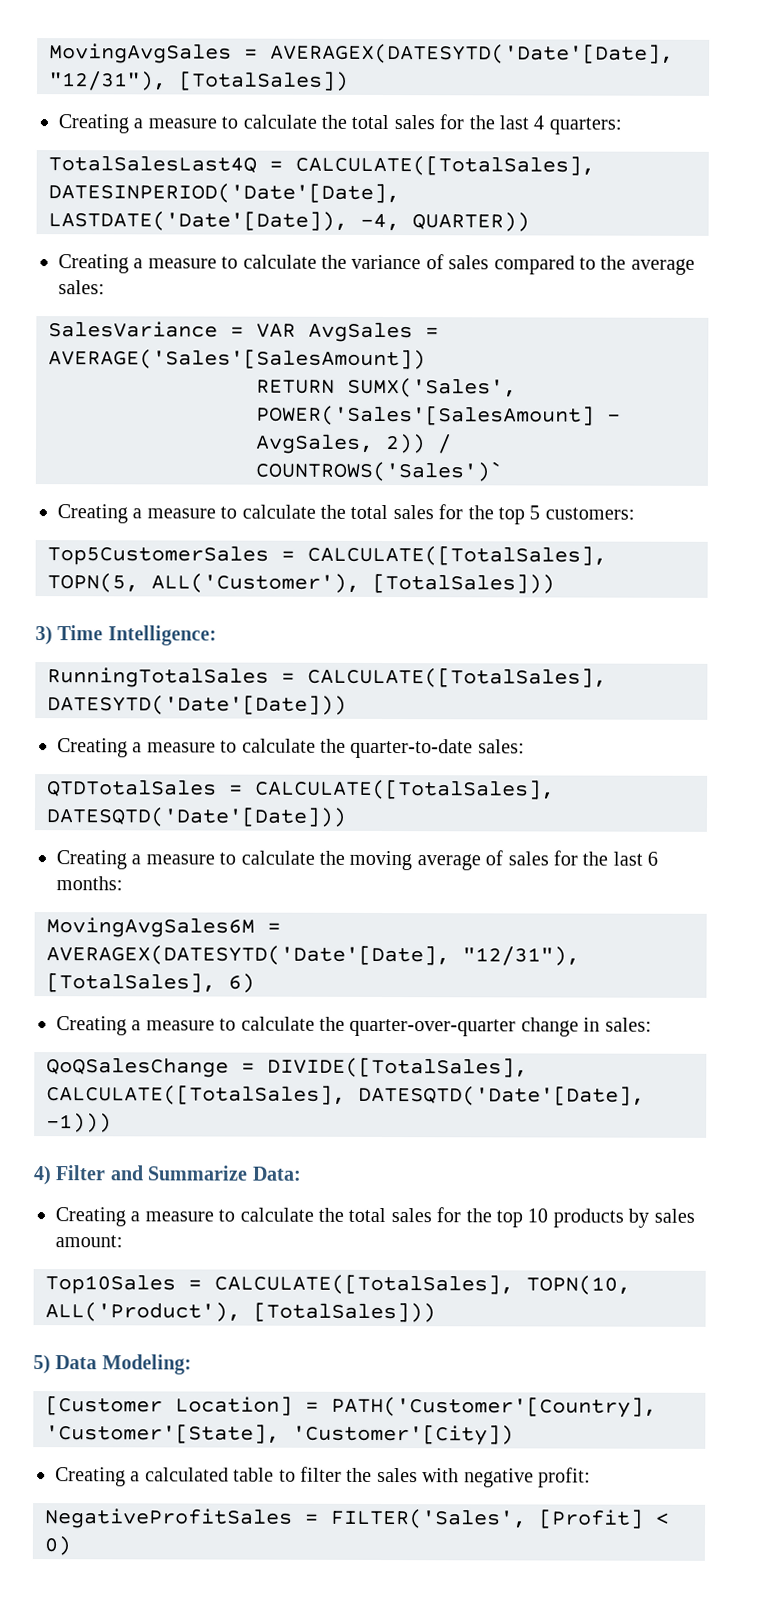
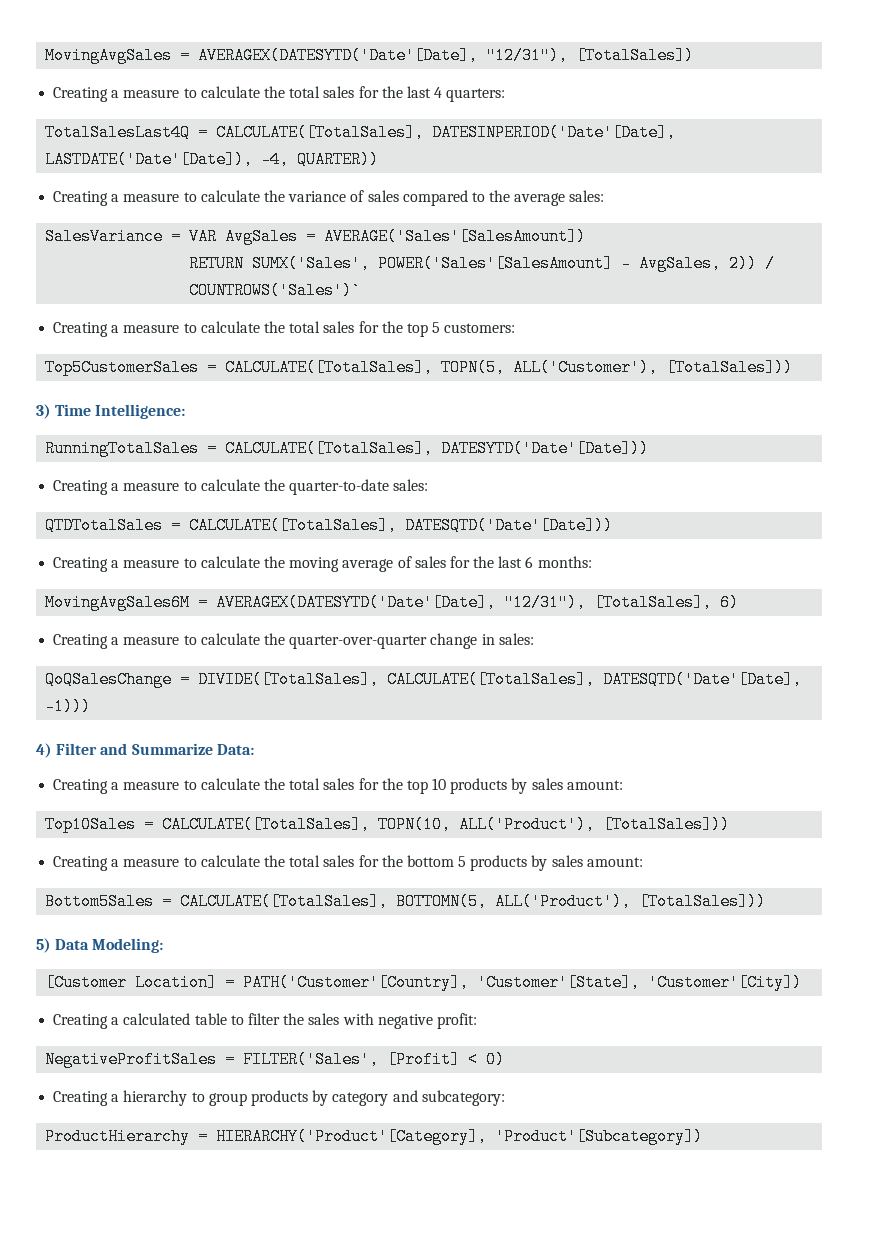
(436, 1312) none -> [53,855,643,871] [45,893,767,910] // Creating a measure to calculate the total sales for the bottom 5 products by sales amount: // Bottom5Sales = CALCULATE([TotalSales], BOTTOMN(5, ALL('Product'), [TotalSales]))
(71, 1546) none -> [53,1090,505,1106] [45,1128,704,1145] // Creating a hierarchy to group products by category and subcategory: // ProductHierarchy = HIERARCHY('Product'[Category], 'Product'[Subcategory])

